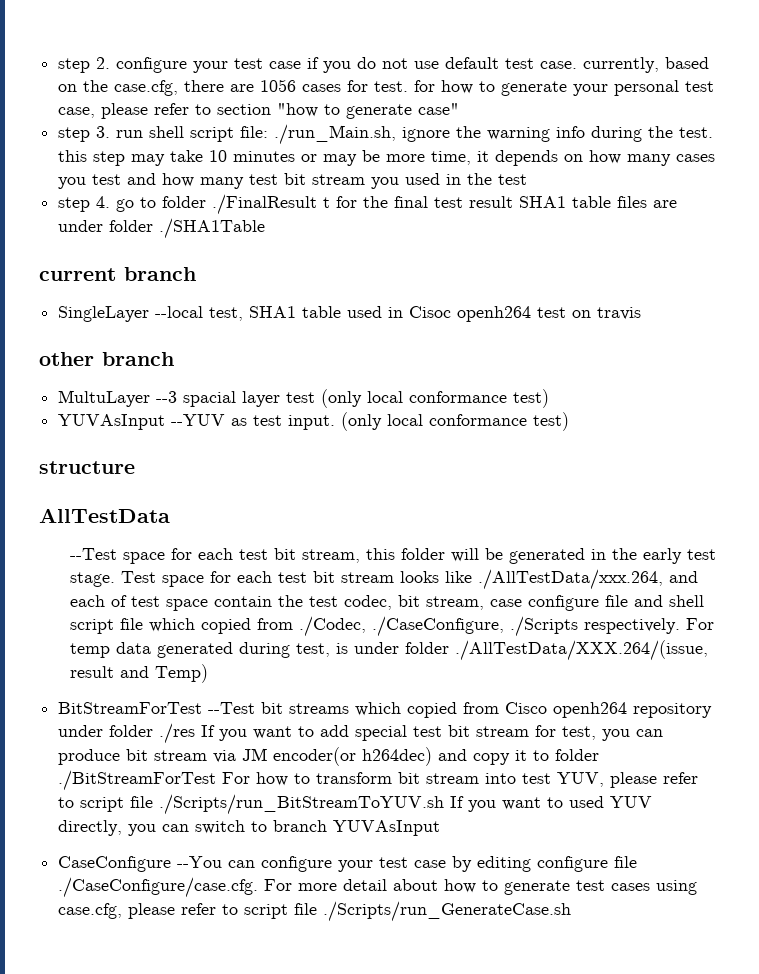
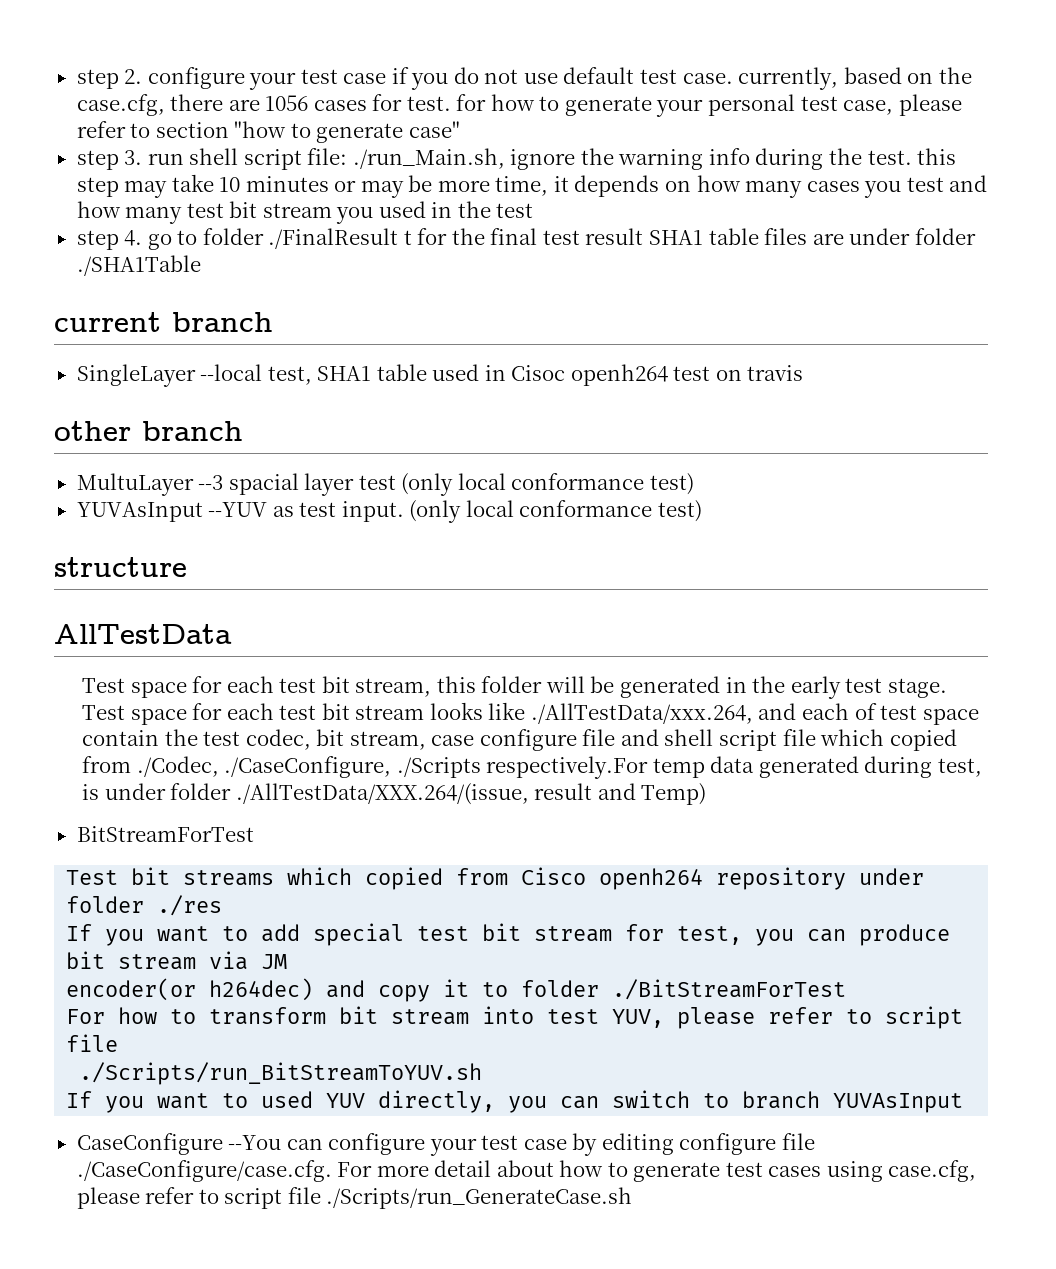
[70,548,118,560] --Test -> [82,678,126,693] Test
[584,618,715,634] respectively. For -> [486,756,649,779] respectively.For
[208,702,256,714] --Test -> [66,870,119,885] // Test
(196, 733) none -> (223, 905) //
(268, 754) none -> (288, 961) //
(217, 780) none -> (847, 989) //
(154, 802) none -> (119, 1043) //
(445, 804) none -> (483, 1073) //

